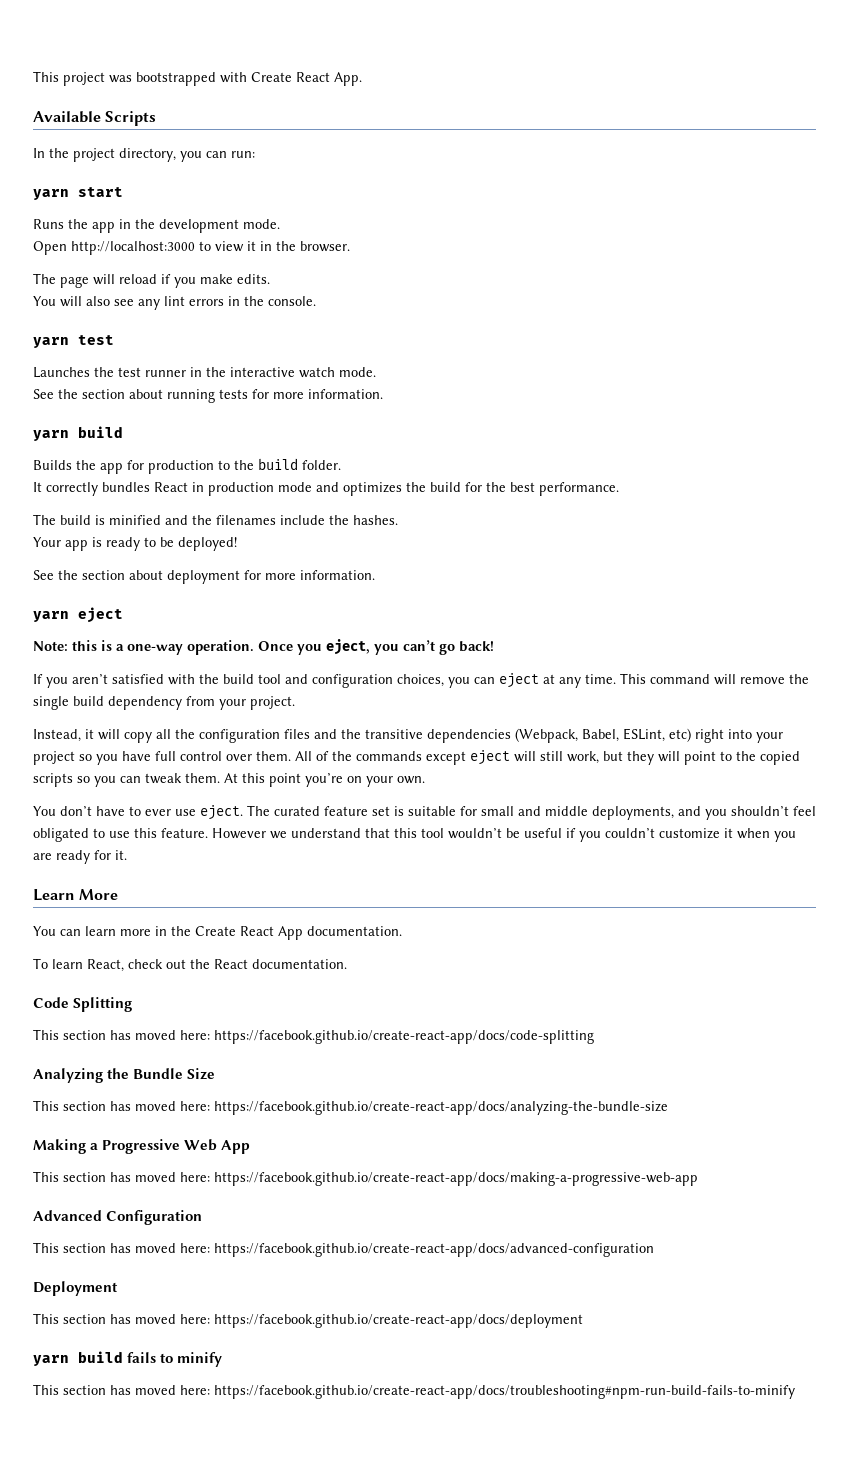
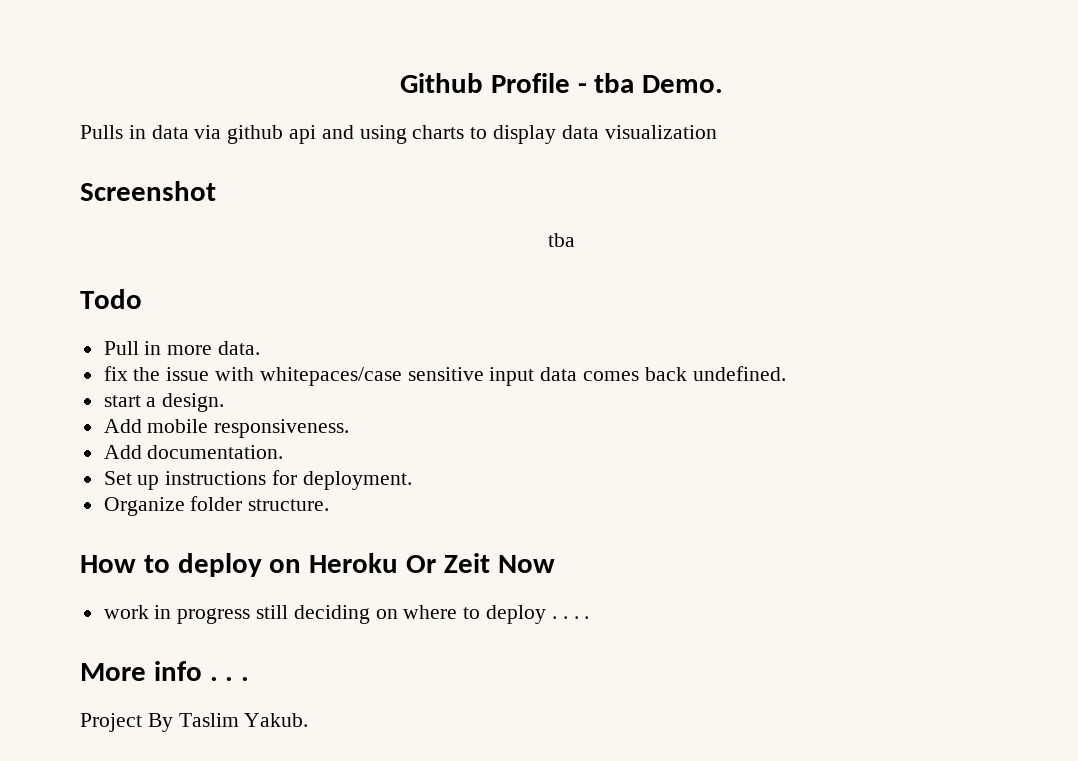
[33,71,362,86] [33,111,157,126] [33,148,255,162] [33,187,123,200] [33,219,280,233] [33,241,350,255] [33,273,270,288] [33,296,316,310] [33,335,114,348] [33,367,376,378] [33,389,383,403] [33,426,123,441] [33,458,341,474] [33,482,619,496] [33,514,398,525] [33,537,237,551] [33,570,375,584] [33,607,123,623] [33,639,494,655] [33,673,809,688] [33,696,295,710] [33,728,783,743] [33,750,800,765] [33,773,425,787] [33,805,816,820] [33,828,796,842] [33,850,127,864] [33,889,119,901] [33,926,402,940] [33,958,347,972] [33,997,133,1012] [33,1029,594,1044] [33,1068,216,1083] [33,1100,668,1115] [33,1139,251,1154] [33,1171,698,1186] [33,1210,203,1225] [33,1242,654,1257] [33,1281,118,1296] [33,1313,583,1328] [33,1351,223,1367] [33,1384,795,1399] This project was bootstrapped with Create React App. // Available Scripts // In the project directory, you can run: // yarn start // Runs the app in the development mode. // Open http://localhost:3000 to view it in the browser. // The page will reload if you make edits. // You will also see any lint errors in the console. // yarn test // Launches the test runner in the interactive watch mode. // See the section about running tests for more information. // yarn build // Builds the app for production to the build folder. // It correctly bundles React in production mode and optimizes the build for the best performance. // The build is minified and the filenames include the hashes. // Your app is ready to be deployed! // See the section about deployment for more information. // yarn eject // Note: this is a one-way operation. Once you eject, you can’t go back! // If you aren’t satisfied with the build tool and configuration choices, you can eject at any time. This command will remove the single build dependency from your project. // Instead, it will copy all the configuration files and the transitive dependencies (Webpack, Babel, ESLint, etc) right into your project so you have full control over them. All of the commands except eject will still work, but they will point to the copied scripts so you can tweak them. At this point you’re on your own. // You don’t have to ever use eject. The curated feature set is suitable for small and middle deployments, and you shouldn’t feel obligated to use this feature. However we understand that this tool wouldn’t be useful if you couldn’t customize it when you are ready for it. // Learn More // You can learn more in the Create React App documentation. // To learn React, check out the React documentation. // Code Splitting // This section has moved here: https://facebook.github.io/create-react-app/docs/code-splitting // Analyzing the Bundle Size // This section has moved here: https://facebook.github.io/create-react-app/docs/analyzing-the-bundle-size // Making a Progressive Web App // This section has moved here: https://facebook.github.io/create-react-app/docs/making-a-progressive-web-app // Advanced Configuration // This section has moved here: https://facebook.github.io/create-react-app/docs/advanced-configuration // Deployment // This section has moved here: https://facebook.github.io/create-react-app/docs/deployment // yarn build fails to minify // This section has moved here: https://facebook.github.io/create-react-app/docs/troubleshooting#npm-run-build-fails-to-minify -> [399,73,724,93] [80,125,717,144] [80,181,216,201] [548,233,575,247] [80,289,142,309] [103,341,261,355] [103,366,786,386] [103,393,225,412] [103,419,350,438] [103,445,284,459] [103,470,412,490] [103,496,330,516] [80,553,555,577] [103,605,590,624] [80,661,250,681] [80,713,309,732] Github Profile - tba Demo. // Pulls in data via github api and using charts to display data visualization // Screenshot // tba // Todo // Pull in more data. // fix the issue with whitepaces/case sensitive input data comes back undefined. // start a design. // Add mobile responsiveness. // Add documentation. // Set up instructions for deployment. // Organize folder structure. // How to deploy on Heroku Or Zeit Now // work in progress still deciding on where to deploy . . . . // More info . . . // Project By Taslim Yakub.

